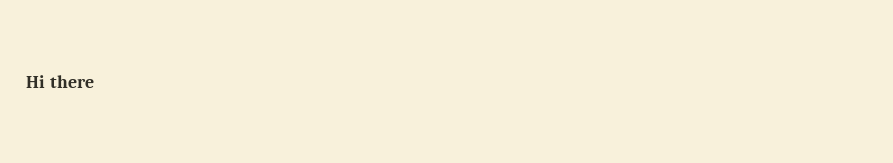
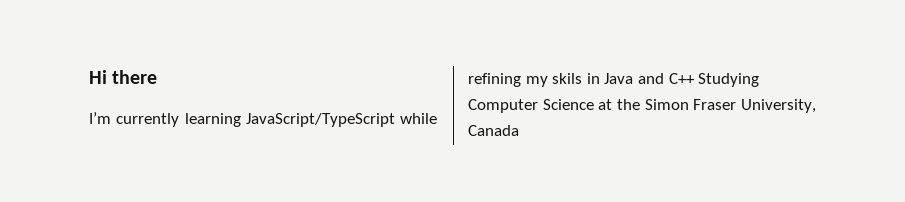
(94, 81) none -> [89,112,437,127] [468,73,760,87] [468,99,816,113] [468,125,519,136] // I’m currently learning JavaScript/TypeScript while refining my skils in Java and C++ Studying Computer Science at the Simon Fraser University, Canada

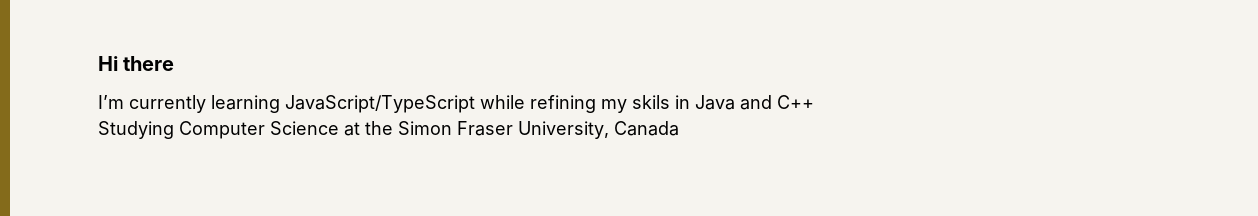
(695, 78) none -> (814, 102) //

